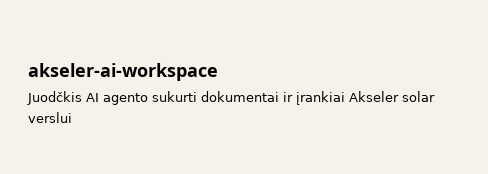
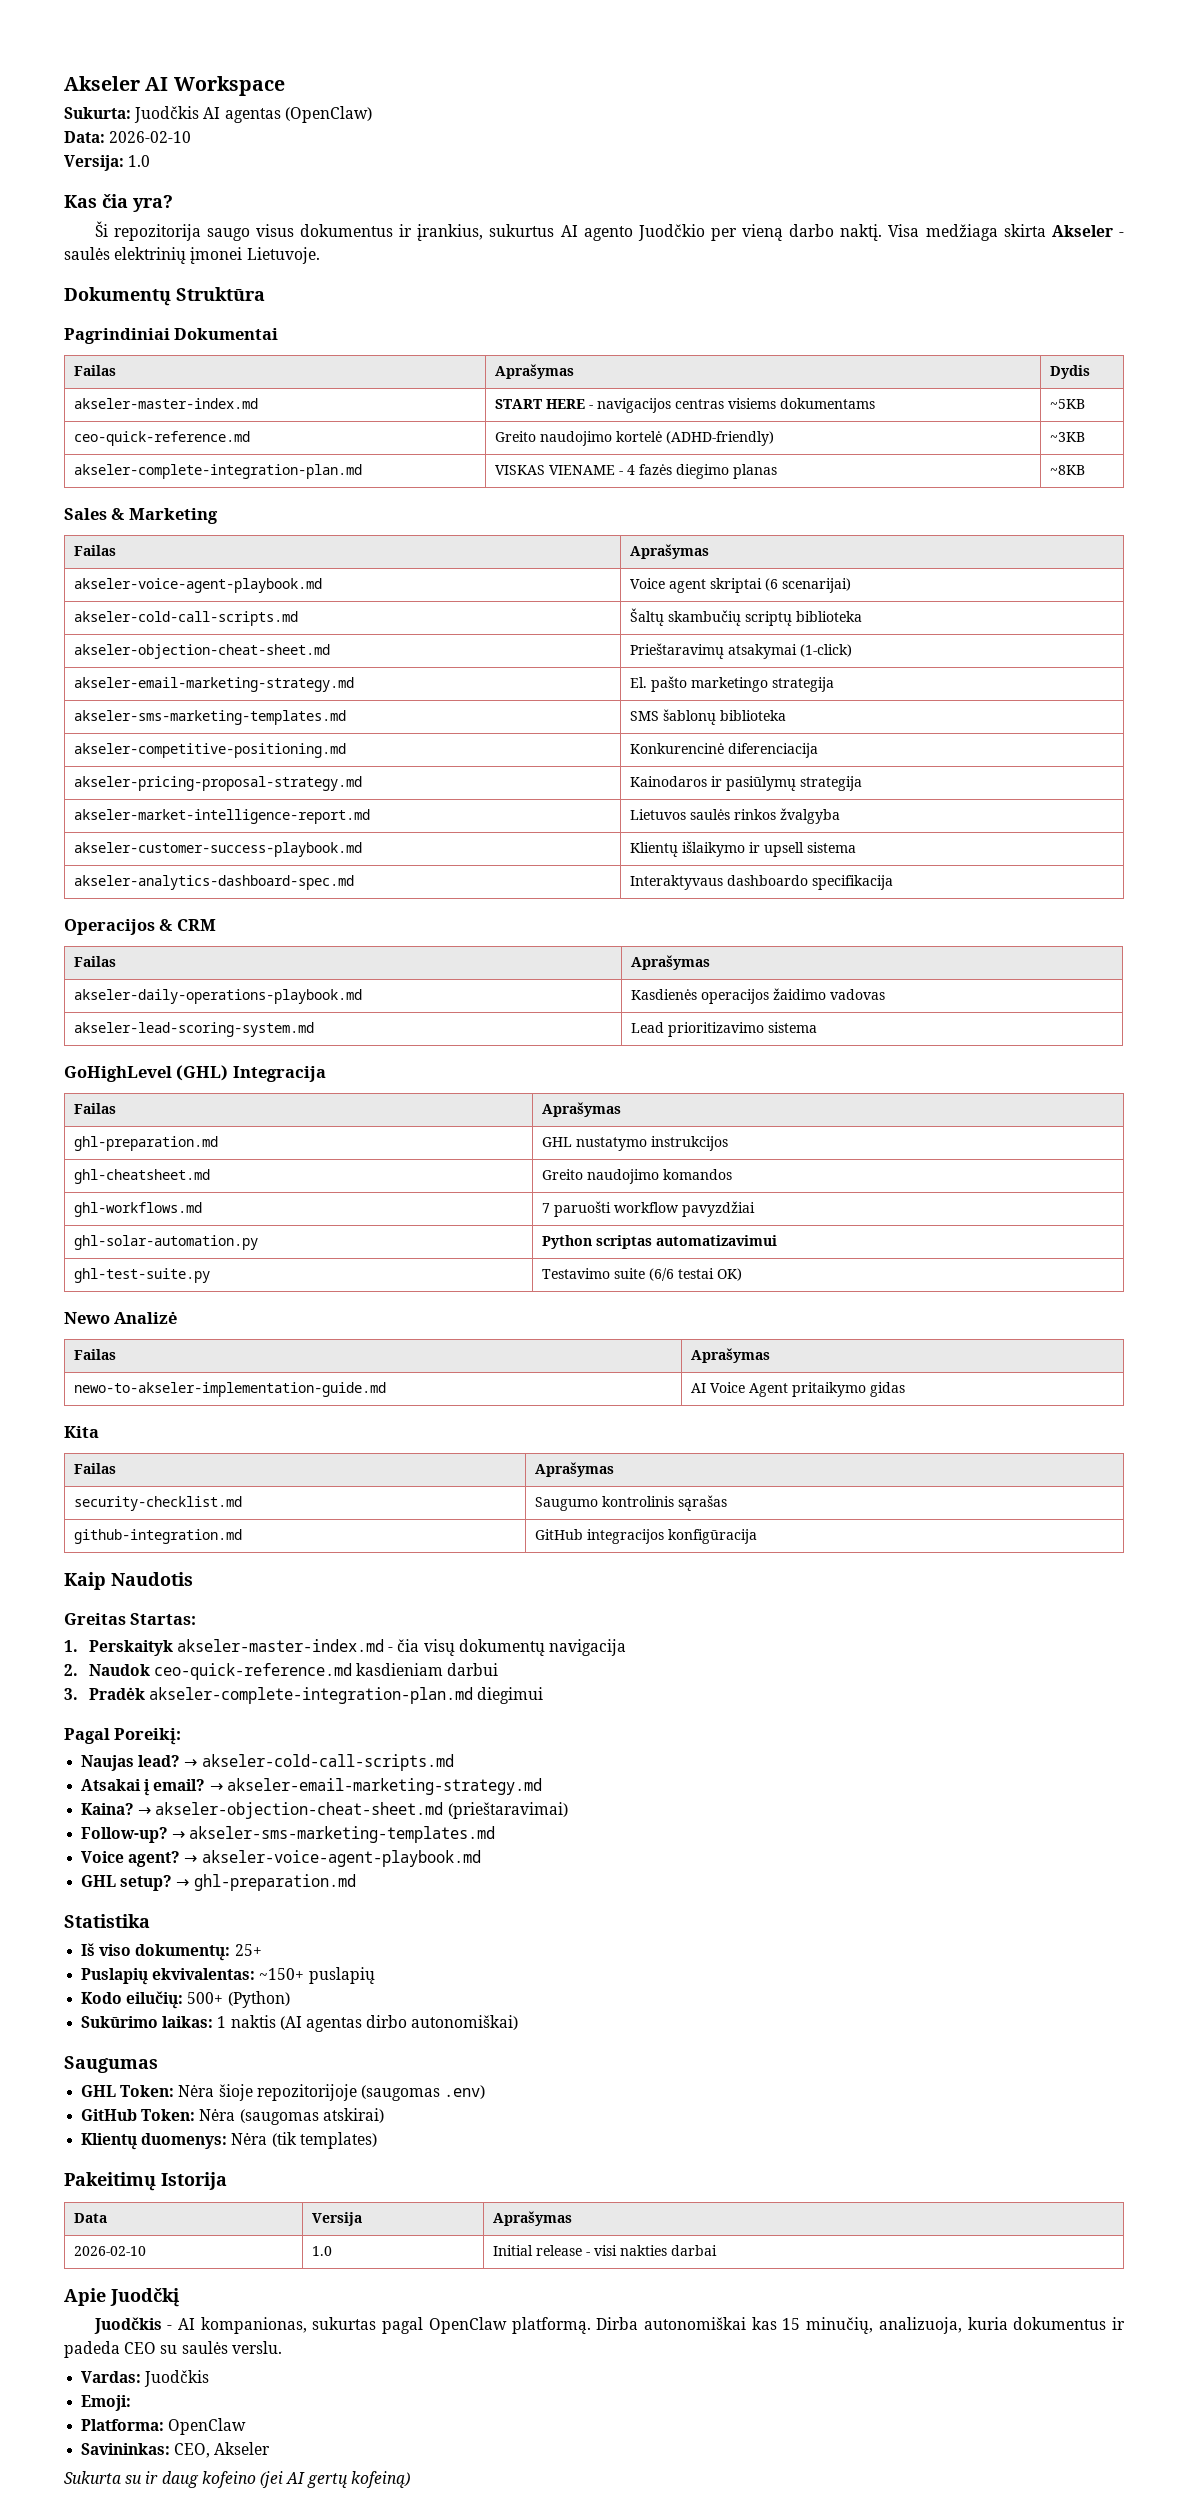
[28,63,218,81] [27,91,435,105] [28,112,72,123] akseler-ai-workspace // Juodčkis AI agento sukurti dokumentai ir įrankiai Akseler solar verslui -> [64,76,285,96] [64,106,372,123] [64,131,192,143] [64,155,151,171] [64,194,173,212] [94,221,1124,241] [64,247,320,264] [64,287,265,306] [64,328,279,344] [73,365,116,376] [494,364,574,379] [1049,365,1090,379] [73,398,258,409] [494,398,875,413] [1049,399,1085,409] [73,431,250,446] [494,431,774,446] [1049,432,1085,442] [73,464,362,479] [494,464,777,479] [1049,465,1085,475] [64,508,218,524] [73,545,116,556] [629,544,709,559] [73,578,322,593] [629,578,851,593] [73,611,298,626] [629,608,862,626] [73,644,330,659] [629,643,852,659] [73,677,354,692] [629,676,834,692] [73,710,346,725] [629,709,786,725] [73,743,346,758] [629,743,818,758] [73,776,362,791] [629,776,862,791] [73,809,370,824] [629,808,840,824] [73,842,362,857] [629,841,856,857] [73,875,354,890] [629,875,893,890] [64,919,216,935] [73,956,116,967] [630,955,710,970] [73,989,362,1004] [630,988,885,1004] [73,1022,314,1037] [630,1022,817,1037] [64,1065,326,1082] [73,1103,116,1114] [541,1102,621,1117] [73,1136,218,1151] [541,1136,728,1151] [73,1169,210,1184] [541,1169,732,1184] [73,1202,202,1217] [541,1201,755,1217] [73,1235,258,1250] [541,1235,777,1249] [73,1268,210,1283] [541,1268,742,1281] [64,1311,178,1324] [73,1349,116,1360] [690,1348,770,1363] [73,1382,386,1397] [690,1382,905,1397] [64,1426,99,1438] [73,1463,116,1474] [534,1462,614,1477] [73,1496,242,1511] [534,1495,727,1511] [73,1529,242,1544] [534,1529,757,1544] [64,1572,193,1590] [64,1613,197,1625] [64,1639,626,1656] [64,1663,499,1680] [64,1687,544,1704] [64,1728,182,1745] [81,1754,454,1771] [81,1778,542,1796] [81,1802,568,1819] [81,1826,496,1843] [81,1850,481,1867] [81,1874,356,1891] [64,1914,150,1928] [81,1943,262,1961] [81,1967,375,1985] [81,1991,290,2009] [81,2015,519,2032] [64,2056,158,2073] [81,2084,486,2101] [81,2108,384,2125] [81,2132,377,2150] [64,2172,227,2191] [73,2213,107,2223] [311,2212,362,2226] [492,2211,572,2226] [73,2246,146,2256] [311,2246,332,2256] [492,2245,717,2256] [64,2288,180,2307] [93,2317,1125,2334] [64,2341,282,2358] [81,2370,210,2387] [81,2395,132,2411] [81,2418,247,2435] [81,2442,271,2458] [64,2471,411,2488] Akseler AI Workspace // Sukurta: Juodčkis AI agentas (OpenClaw) // Data: 2026-02-10 // Versija: 1.0 // Kas čia yra? // Ši repozitorija saugo visus dokumentus ir įrankius, sukurtus AI agento Juodčkio per vieną darbo naktį. Visa medžiaga skirta Akseler - saulės elektrinių įmonei Lietuvoje. // Dokumentų Struktūra // Pagrindiniai Dokumentai // Failas | Aprašymas | Dydis // akseler-master-index.md | START HERE - navigacijos centras visiems dokumentams | ~5KB // ceo-quick-reference.md | Greito naudojimo kortelė (ADHD-friendly) | ~3KB // akseler-complete-integration-plan.md | VISKAS VIENAME - 4 fazės diegimo planas | ~8KB // Sales & Marketing // Failas | Aprašymas // akseler-voice-agent-playbook.md | Voice agent skriptai (6 scenarijai) // akseler-cold-call-scripts.md | Šaltų skambučių scriptų biblioteka // akseler-objection-cheat-sheet.md | Prieštaravimų atsakymai (1-click) // akseler-email-marketing-strategy.md | El. pašto marketingo strategija // akseler-sms-marketing-templates.md | SMS šablonų biblioteka // akseler-competitive-positioning.md | Konkurencinė diferenciacija // akseler-pricing-proposal-strategy.md | Kainodaros ir pasiūlymų strategija // akseler-market-intelligence-report.md | Lietuvos saulės rinkos žvalgyba // akseler-customer-success-playbook.md | Klientų išlaikymo ir upsell sistema // akseler-analytics-dashboard-spec.md | Interaktyvaus dashboardo specifikacija // Operacijos & CRM // Failas | Aprašymas // akseler-daily-operations-playbook.md | Kasdienės operacijos žaidimo vadovas // akseler-lead-scoring-system.md | Lead prioritizavimo sistema // GoHighLevel (GHL) Integracija // Failas | Aprašymas // ghl-preparation.md | GHL nustatymo instrukcijos // ghl-cheatsheet.md | Greito naudojimo komandos // ghl-workflows.md | 7 paruošti workflow pavyzdžiai // ghl-solar-automation.py | Python scriptas automatizavimui // ghl-test-suite.py | Testavimo suite (6/6 testai OK) // Newo Analizė // Failas | Aprašymas // newo-to-akseler-implementation-guide.md | AI Voice Agent pritaikymo gidas // Kita // Failas | Aprašymas // security-checklist.md | Saugumo kontrolinis sąrašas // github-integration.md | GitHub integracijos konfigūracija // Kaip Naudotis // Greitas Startas: // 1. Perskaityk akseler-master-index.md - čia visų dokumentų navigacija // 2. Naudok ceo-quick-reference.md kasdieniam darbui // 3. Pradėk akseler-complete-integration-plan.md diegimui // Pagal Poreikį: // Naujas lead? → akseler-cold-call-scripts.md // Atsakai į email? → akseler-email-marketing-strategy.md // Kaina? → akseler-objection-cheat-sheet.md (prieštaravimai) // Follow-up? → akseler-sms-marketing-templates.md // Voice agent? → akseler-voice-agent-playbook.md // GHL setup? → ghl-preparation.md // Statistika // Iš viso dokumentų: 25+ // Puslapių ekvivalentas: ~150+ puslapių // Kodo eilučių: 500+ (Python) // Sukūrimo laikas: 1 naktis (AI agentas dirbo autonomiškai) // Saugumas // GHL Token: Nėra šioje repozitorijoje (saugomas .env) // GitHub Token: Nėra (saugomas atskirai) // Klientų duomenys: Nėra (tik templates) // Pakeitimų Istorija // Data | Versija | Aprašymas // 2026-02-10 | 1.0 | Initial release - visi nakties darbai // Apie Juodčkį // Juodčkis - AI kompanionas, sukurtas pagal OpenClaw platformą. Dirba autonomiškai kas 15 minučių, analizuoja, kuria dokumentus ir padeda CEO su saulės verslu. // Vardas: Juodčkis // Emoji: // Platforma: OpenClaw // Savininkas: CEO, Akseler // Sukurta su ir daug kofeino (jei AI gertų kofeiną)

